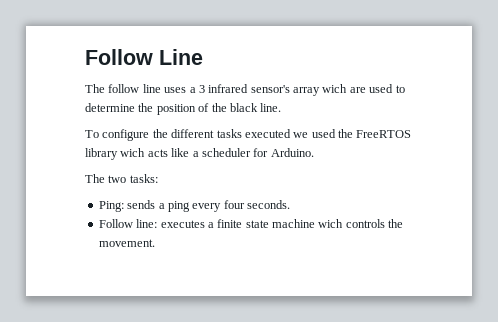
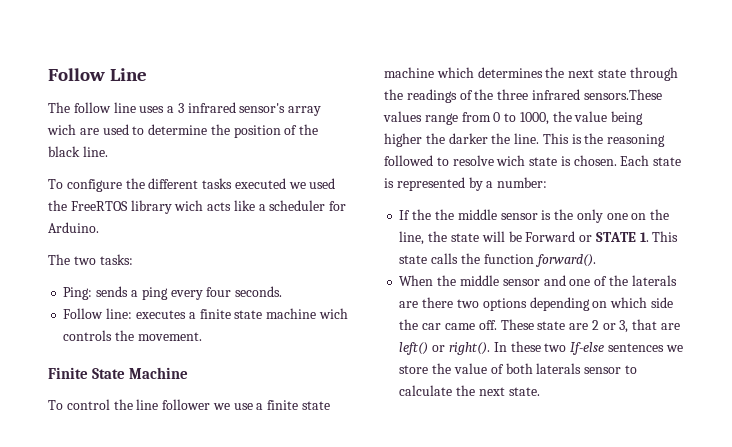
(155, 243) none -> [48,367,189,379] [48,399,331,410] [384,67,678,81] [384,89,662,103] [383,111,644,125] [384,133,666,147] [384,155,682,166] [384,177,548,191] [399,209,670,223] [399,231,679,245] [399,253,596,267] [399,275,677,286] [399,297,673,311] [399,319,680,333] [399,341,683,355] [399,363,637,374] [399,385,540,396] // Finite State Machine // To control the line follower we use a finite state machine which determines the next state through the readings of the three infrared sensors.These values range from 0 to 1000, the value being higher the darker the line. This is the reasoning followed to resolve wich state is chosen. Each state is represented by a number: // If the the middle sensor is the only one on the line, the state will be Forward or STATE 1. This state calls the function forward(). // When the middle sensor and one of the laterals are there two options depending on which side the car came off. These state are 2 or 3, that are left() or right(). In these two If-else sentences we store the value of both laterals sensor to calculate the next state.

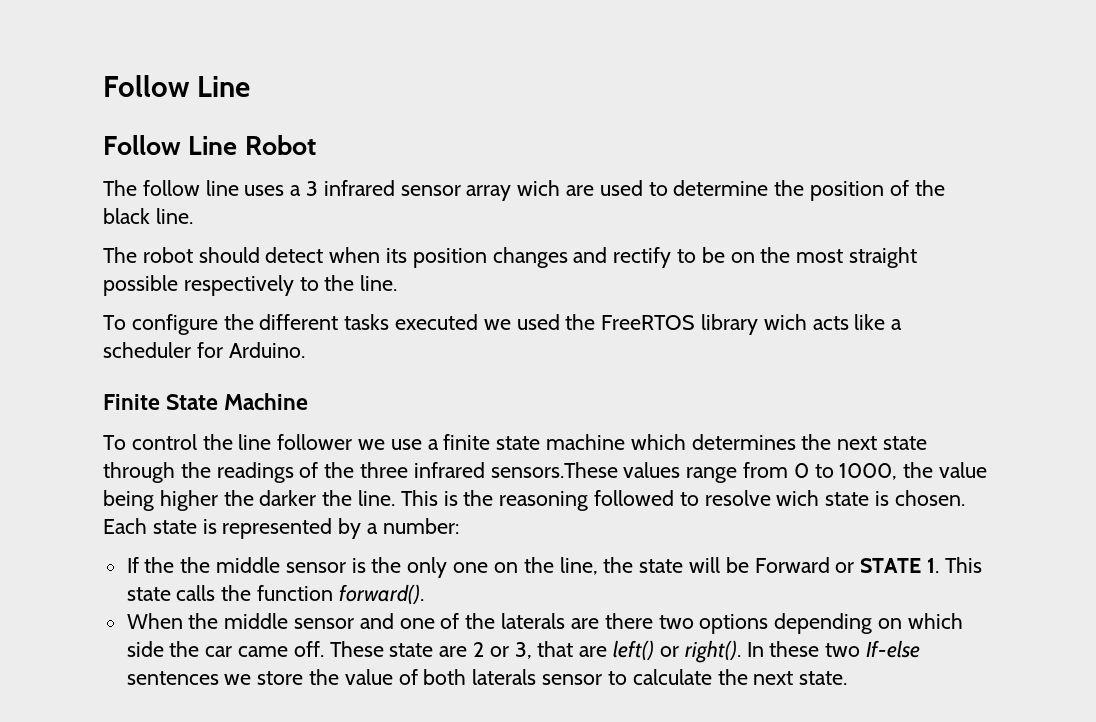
[48,68,148,81] Follow Line -> [103,75,250,97] [103,135,316,155] Follow Line // Follow Line Robot
[239,103,286,113] sensor's -> [400,185,461,196] sensor
(108, 151) none -> [103,247,918,268] [103,275,398,296] // The robot should detect when its position changes and rectify to be on the most straight possible respectively to the line.
[48,254,133,265] [63,286,283,300] [63,308,348,319] [63,330,202,341] // The two tasks: // Ping: sends a ping every four seconds. // Follow line: executes a finite state machine wich controls the movement. -> (305, 350) none

